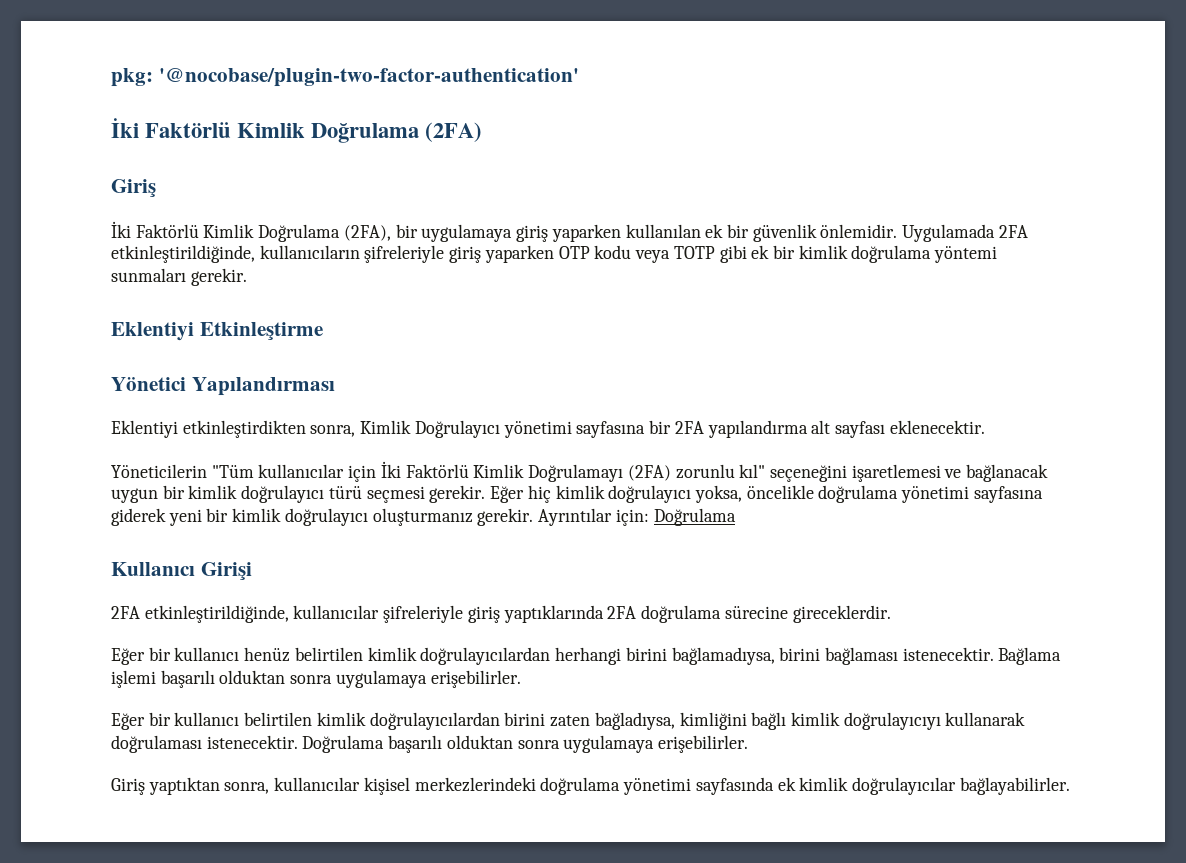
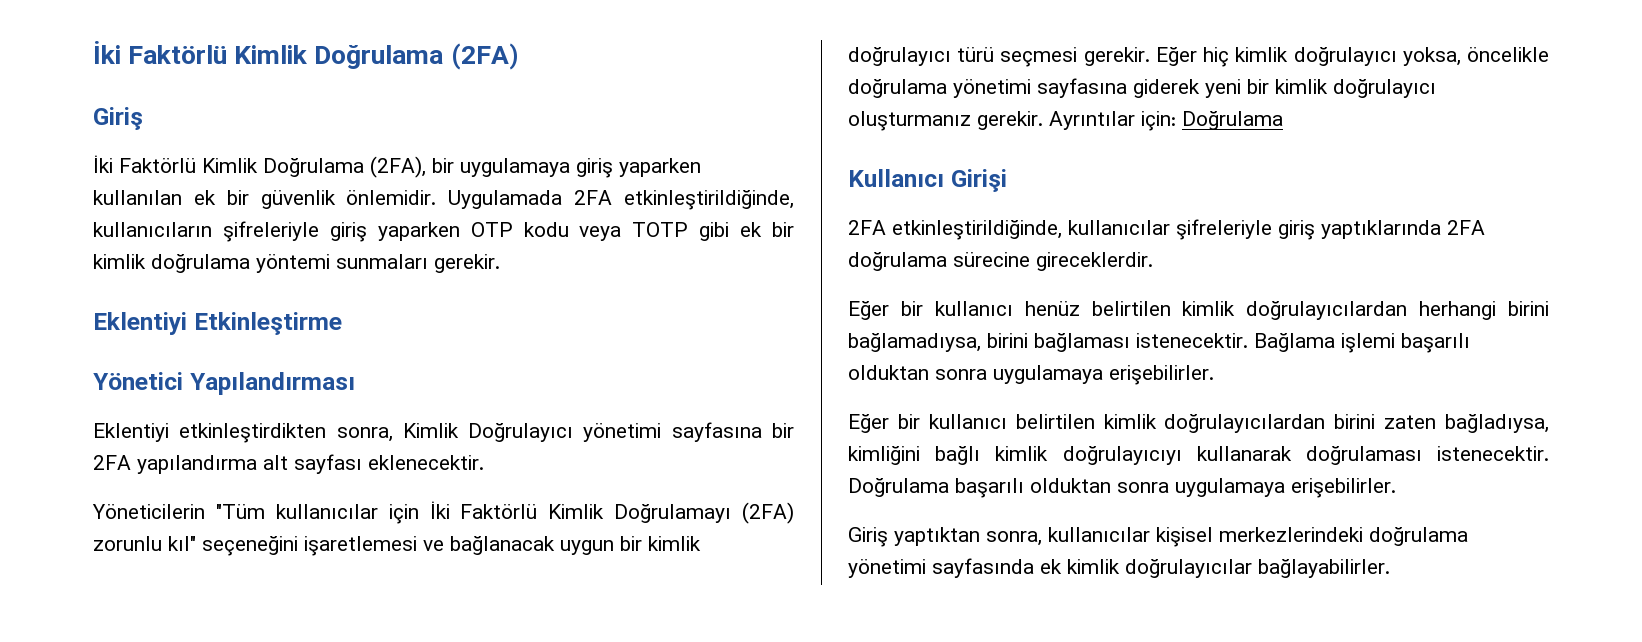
[111,68,579,87] pkg: '@nocobase/plugin-two-factor-authentication' // -> (93, 52) none

